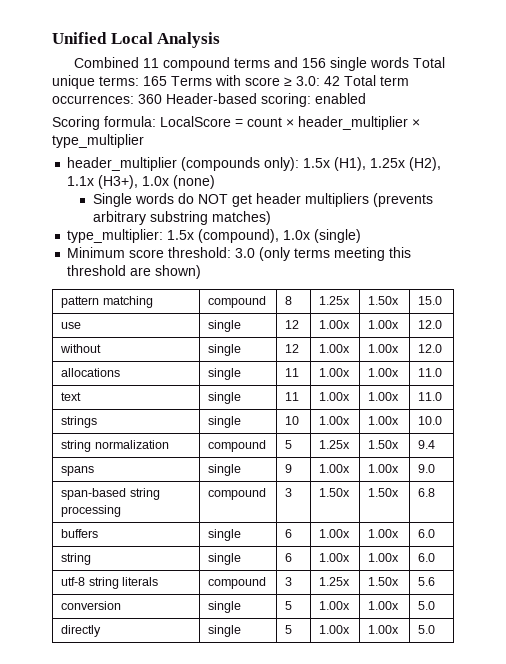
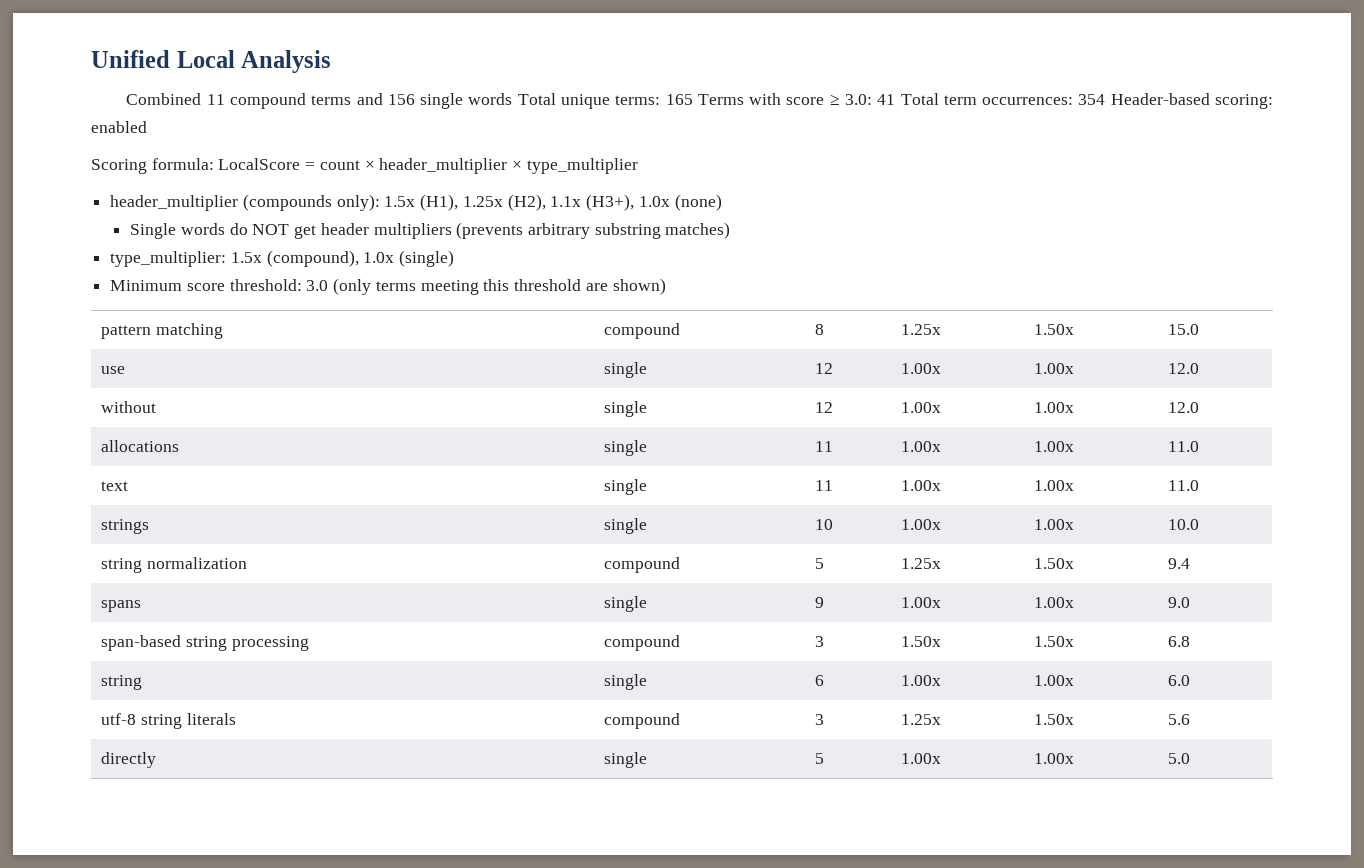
[324,76,340,86] 42 -> [877,94,896,105] 41
[138,94,162,104] 360 -> [1078,94,1106,105] 354
[61,529,99,538] [208,529,242,541] [285,529,293,538] [319,529,351,538] [368,529,400,538] [418,529,436,538] // buffers | single | 6 | 1.00x | 1.00x | 6.0 -> (1191, 641) none
[61,601,122,610] [208,601,242,613] [285,601,293,610] [319,601,351,610] [368,601,400,610] [418,601,436,610] // conversion | single | 5 | 1.00x | 1.00x | 5.0 -> (1191, 719) none

